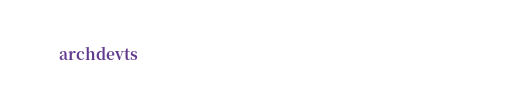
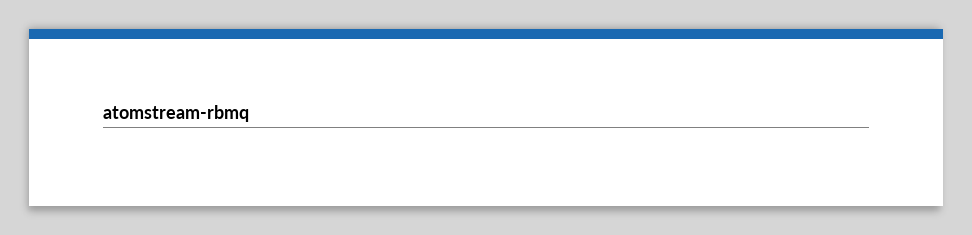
[59,46,138,60] archdevts -> [103,105,249,122] atomstream-rbmq

